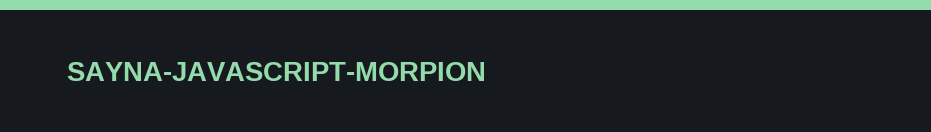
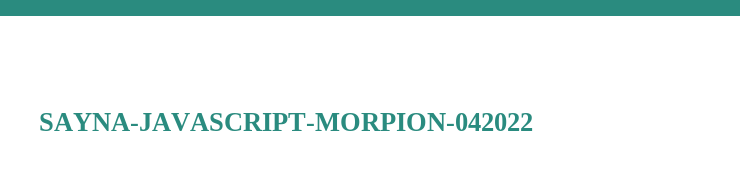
[67,62,486,81] SAYNA-JAVASCRIPT-MORPION -> [39,113,533,131] SAYNA-JAVASCRIPT-MORPION-042022

